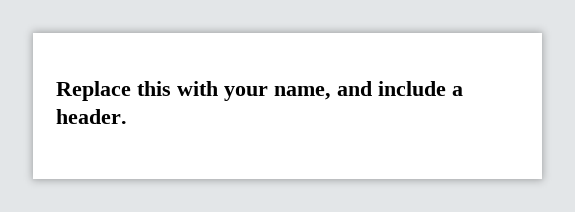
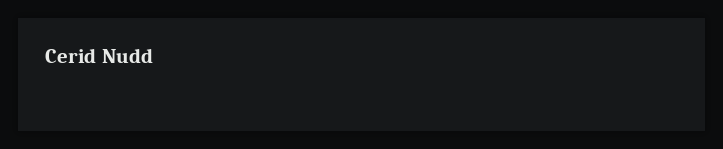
[56,81,463,101] [56,109,127,124] Replace this with your name, and include a header. -> [45,48,153,63] Cerid Nudd

